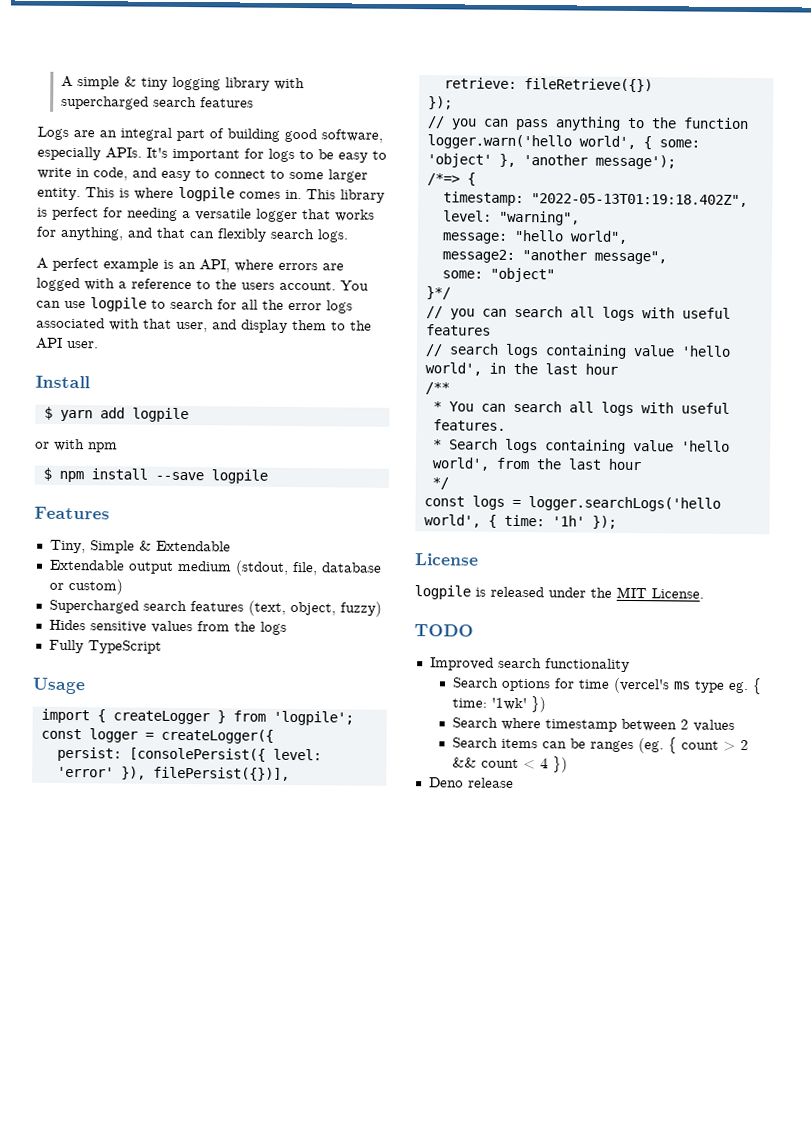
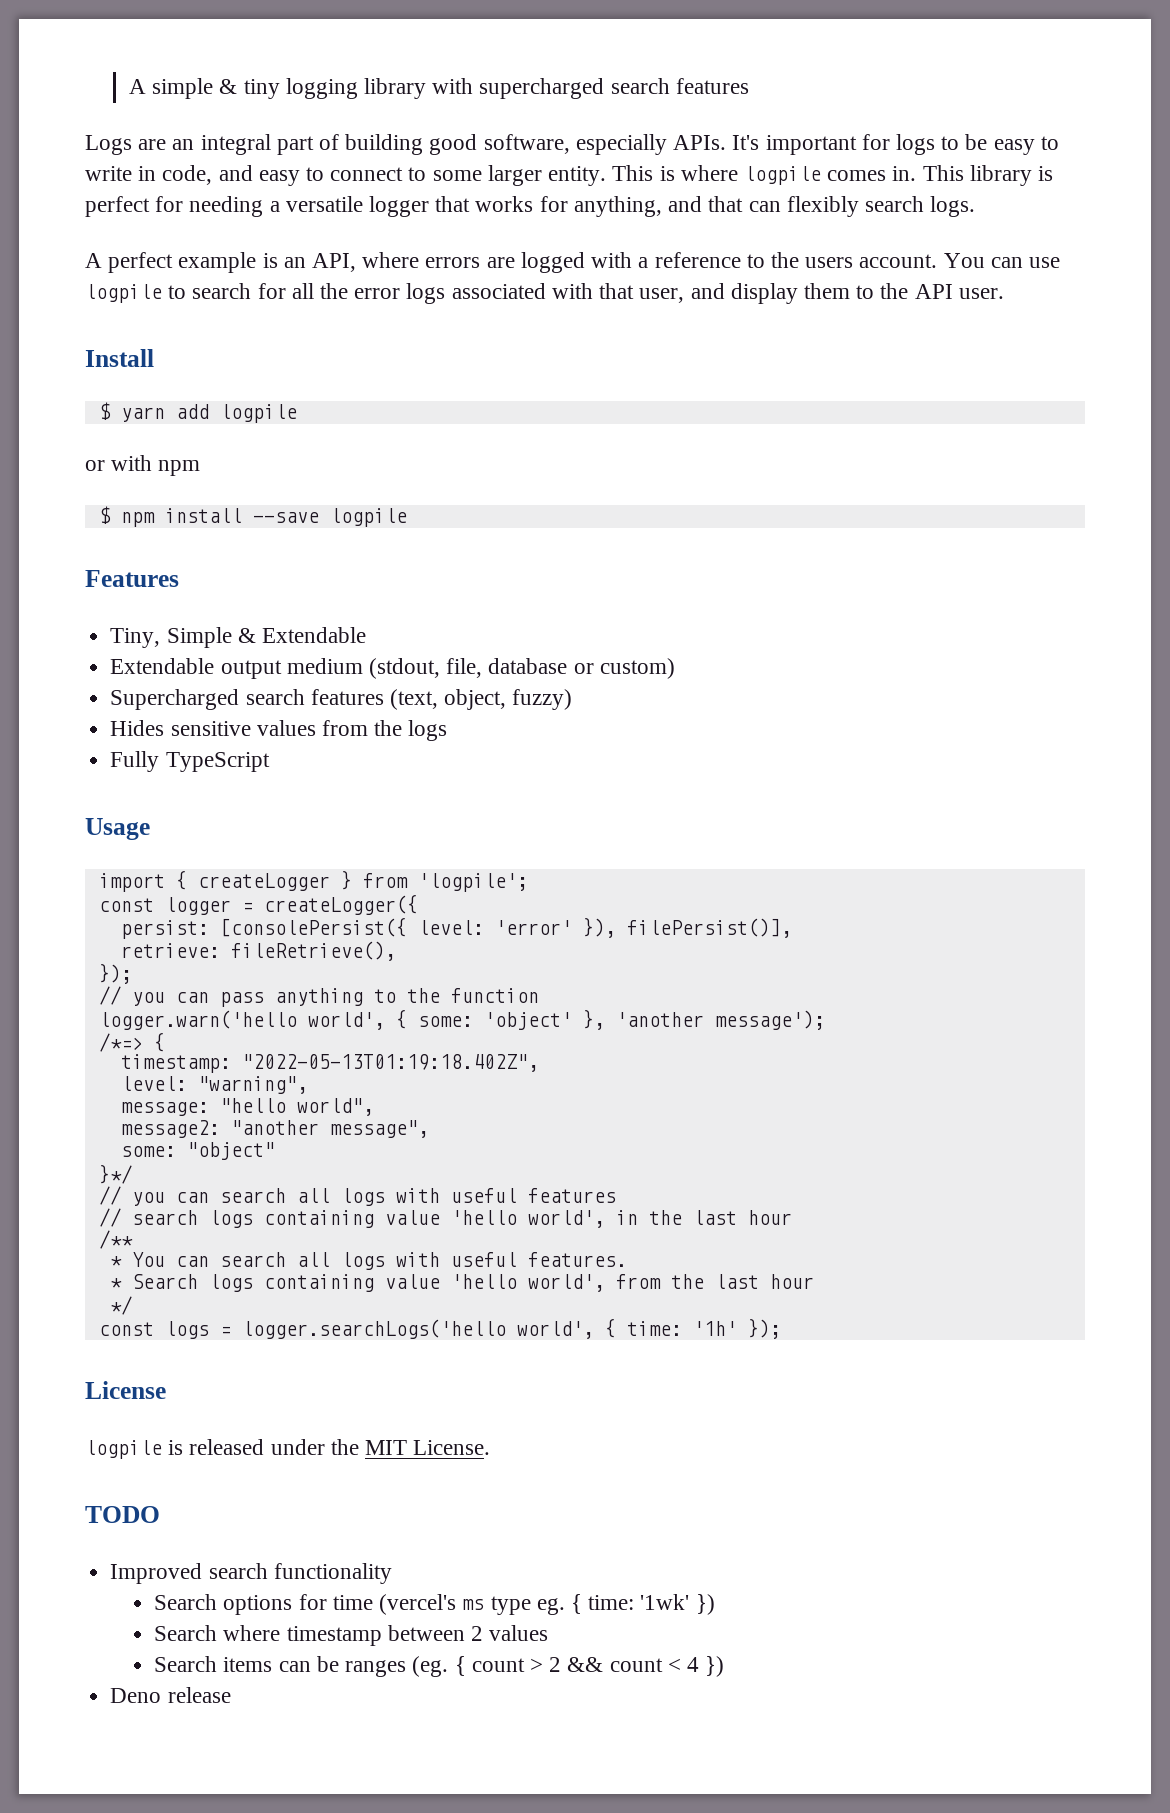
[152,766,290,781] filePersist({})], -> [626,918,792,938] filePersist()],
[523,78,653,93] fileRetrieve({}) -> [230,941,396,961] fileRetrieve(),

